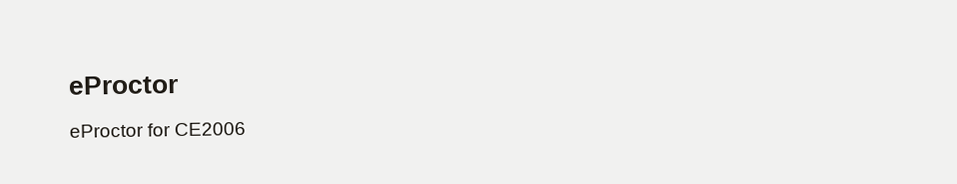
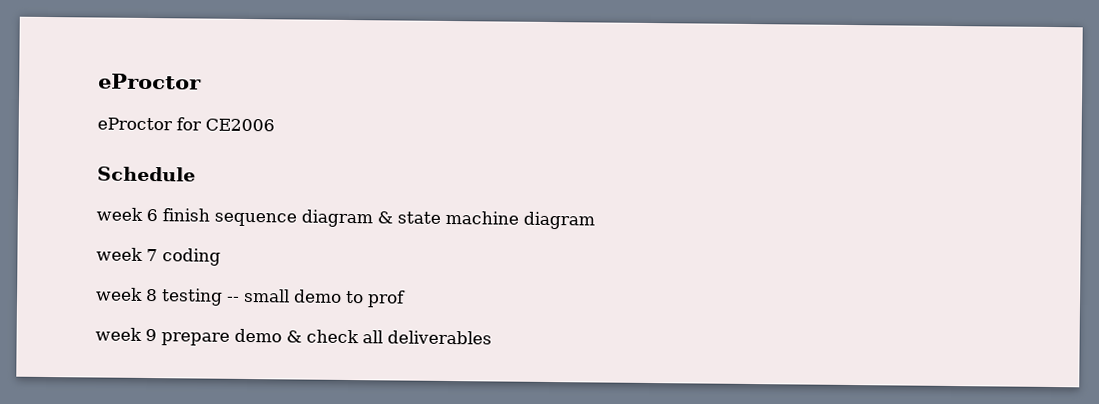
(247, 129) none -> [97,166,196,182] [96,207,595,230] [96,247,221,266] [95,287,406,308] [95,327,492,346] // Schedule // week 6 finish sequence diagram & state machine diagram // week 7 coding // week 8 testing -- small demo to prof // week 9 prepare demo & check all deliverables

